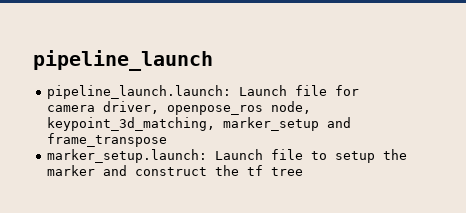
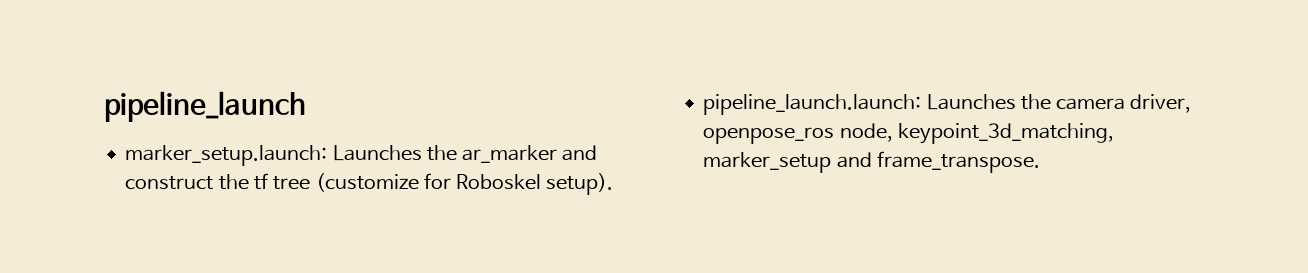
[46,85,359,99] pipeline_launch.launch: Launch file for -> [125,145,598,166] [125,173,614,195] [703,94,1051,115] marker_setup.launch: Launches the ar_marker and construct the tf tree (customize for Roboskel setup). // pipeline_launch.launch: Launches the
[46,133,167,147] [46,149,407,163] [46,165,303,176] frame_transpose // marker_setup.launch: Launch file to setup the marker and construct the tf tree -> [876,151,1040,173] frame_transpose.

